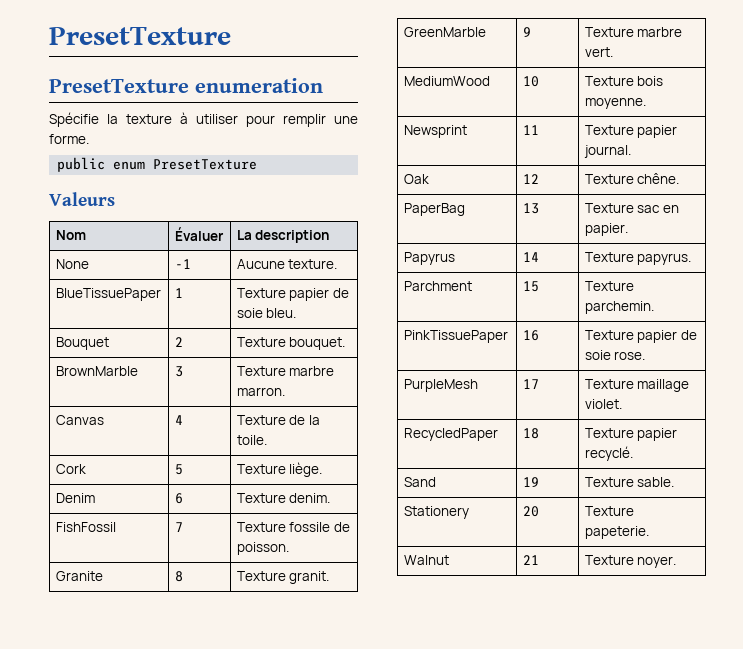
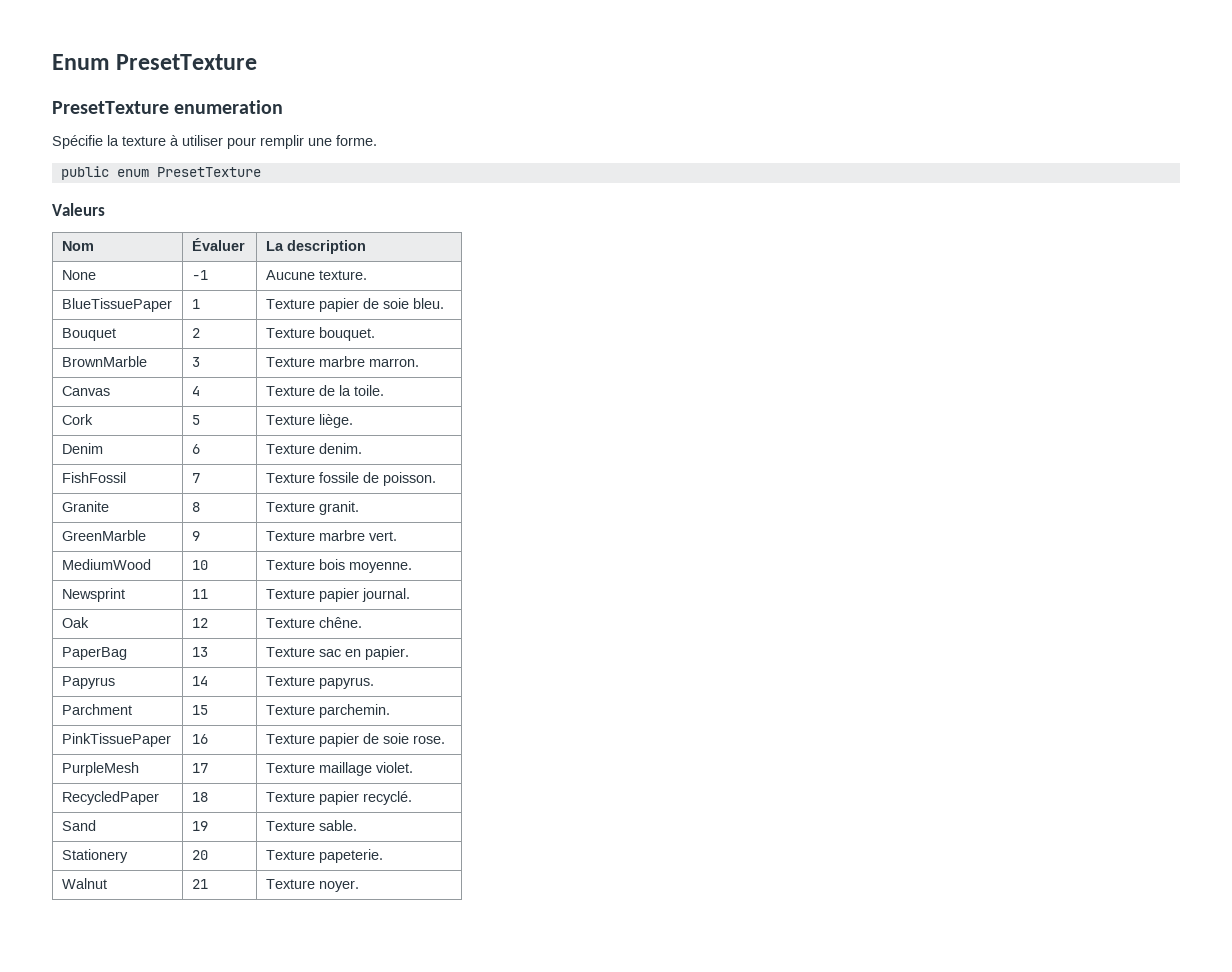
(49, 36) none -> [52,54,110,70] Enum

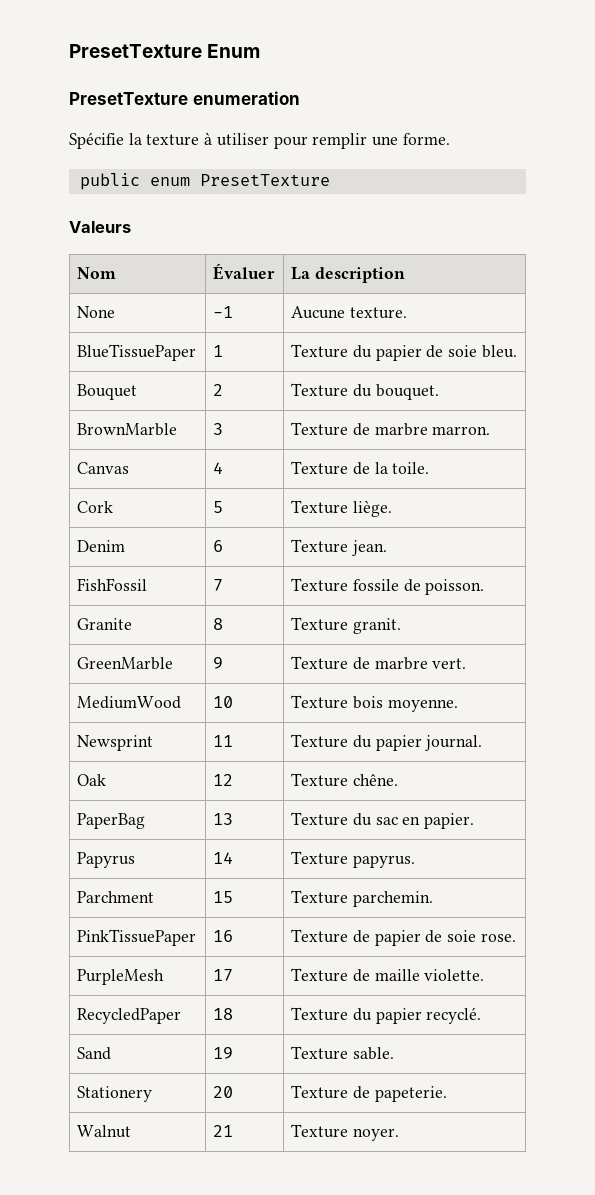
(52, 62) none -> [69,44,202,58] PresetTexture
[116,54,258,70] PresetTexture -> (261, 51) none
(315, 304) none -> [352,345,372,358] du
(315, 333) none -> [352,384,372,397] du
(315, 362) none -> [352,423,370,436] de
[318,443,362,454] denim. -> [351,540,387,556] jean.
(315, 536) none -> [352,657,370,670] de
(315, 594) none -> [352,735,372,748] du
(315, 652) none -> [352,813,372,826] du
(315, 739) none -> [352,930,370,943] de
[318,762,413,776] maillage violet. -> [352,969,485,982] de maille violette.
(315, 797) none -> [352,1008,372,1021] du
(315, 855) none -> [352,1086,370,1099] de

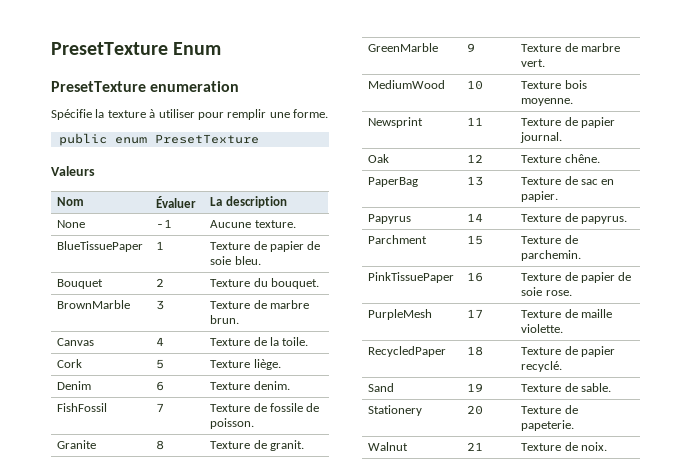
[352,345,372,358] du -> [253,241,267,250] de
[432,426,491,435] marron. -> [210,315,240,324] brun.
[351,540,387,556] jean. -> [253,381,290,390] denim.
(349, 585) none -> [253,403,267,412] de
(349, 624) none -> [253,440,267,449] de
[352,735,372,748] du -> [564,117,578,126] de
[352,813,372,826] du -> [564,176,578,185] de
(349, 858) none -> [564,213,578,222] de
(349, 897) none -> [564,235,578,244] de
[352,1008,372,1021] du -> [564,346,578,355] de
(349, 1053) none -> [564,383,578,392] de
[352,1128,399,1141] noyer. -> [564,442,608,451] de noix.

